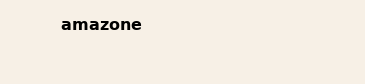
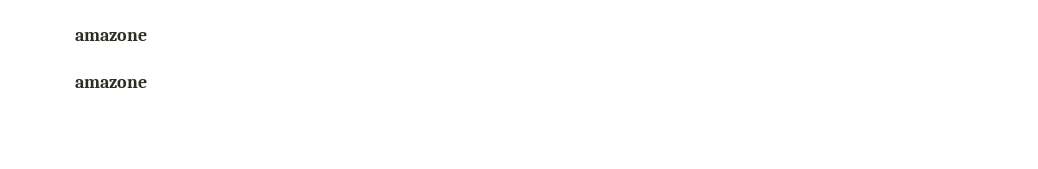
[61,21,142,30] amazone -> [75,32,147,41] [75,79,147,88] amazone // amazone

